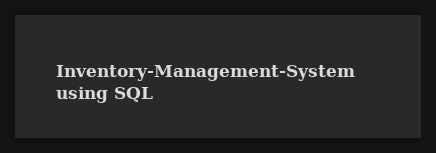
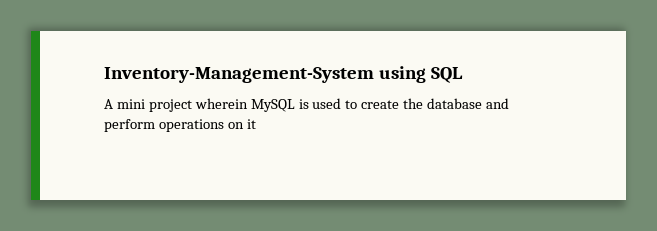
(153, 94) none -> [104,98,510,112] [104,119,256,132] // A mini project wherein MySQL is used to create the database and perform operations on it

